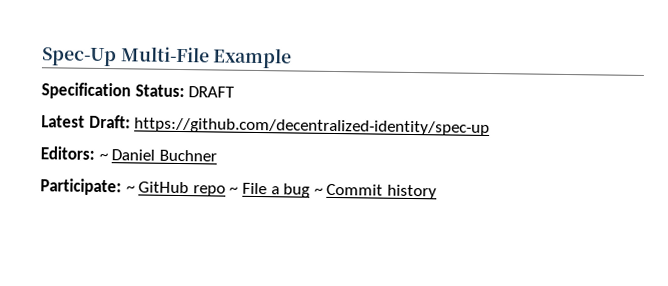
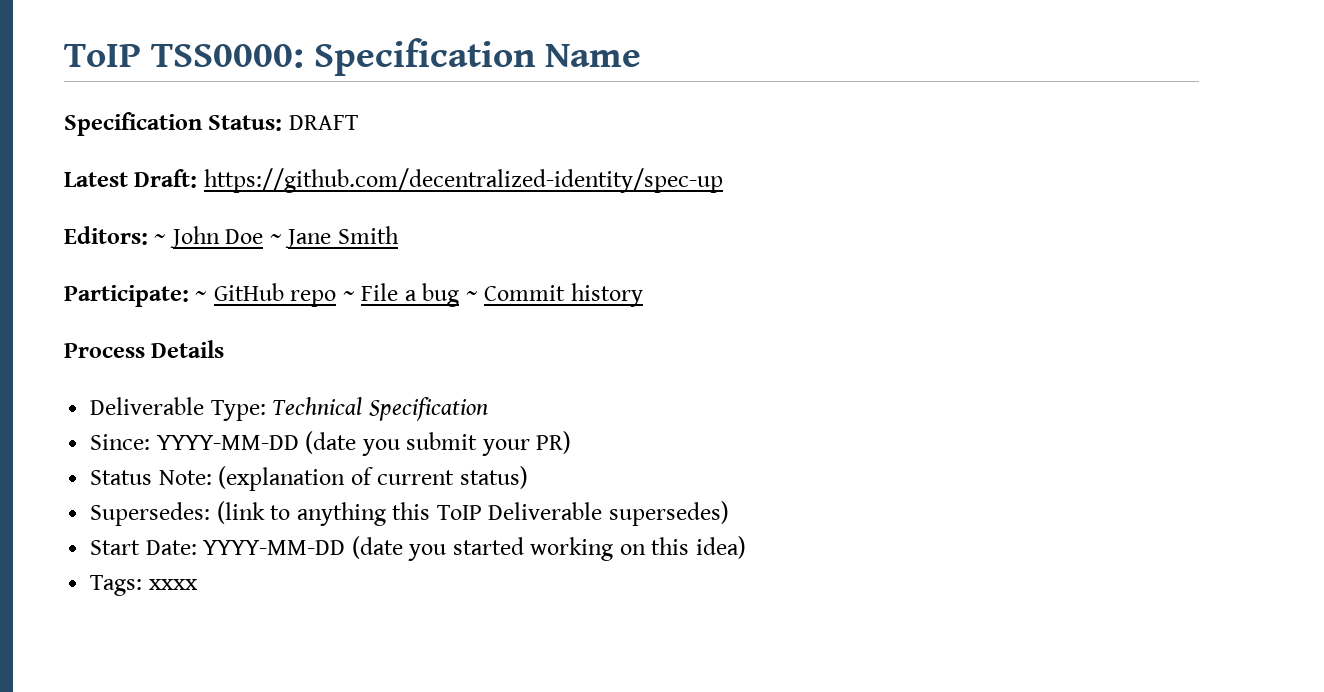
[41,46,293,69] Spec-Up Multi-File Example -> [64,38,642,76] ToIP TSS0000: Specification Name
[111,149,217,162] Daniel Buchner -> [169,226,399,248] John Doe ~ Jane Smith
(437, 192) none -> [64,340,225,358] [90,397,488,421] [90,431,572,456] [90,466,528,491] [90,501,729,526] [90,536,746,561] [90,575,198,596] // Process Details // Deliverable Type: Technical Specification // Since: YYYY-MM-DD (date you submit your PR) // Status Note: (explanation of current status) // Supersedes: (link to anything this ToIP Deliverable supersedes) // Start Date: YYYY-MM-DD (date you started working on this idea) // Tags: xxxx

